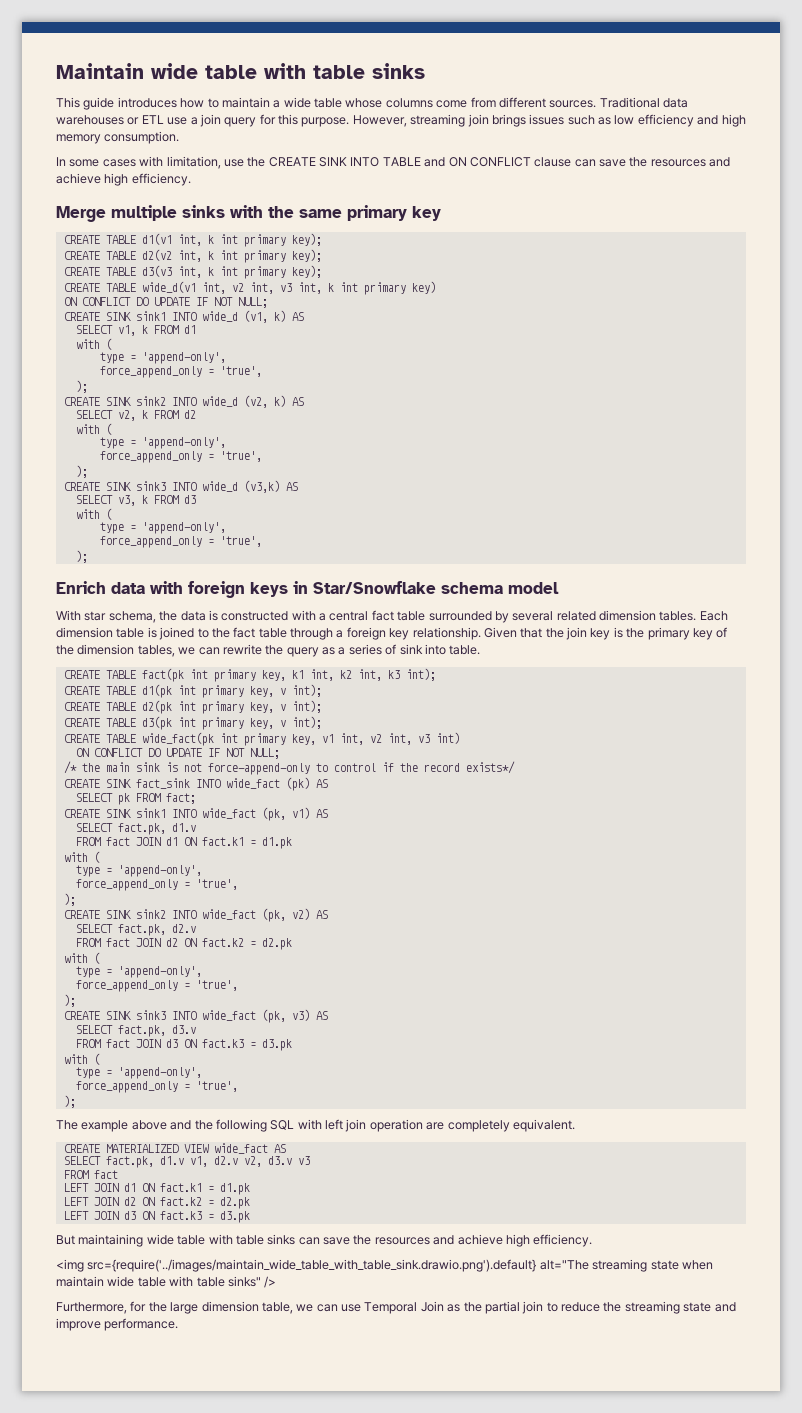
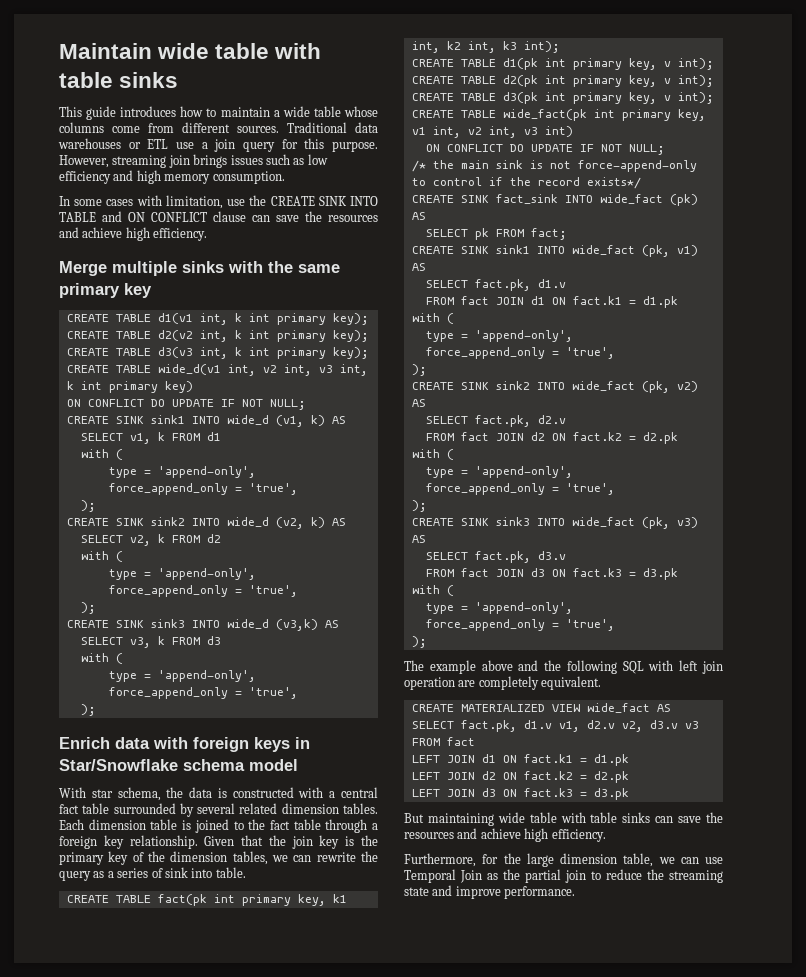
[56,1259,713,1272] [56,1276,277,1288] // <img src={require('../images/maintain_wide_table_with_table_sink.drawio.png').default} alt="The streaming state when maintain wide table with table sinks" /> -> (606, 835) none

